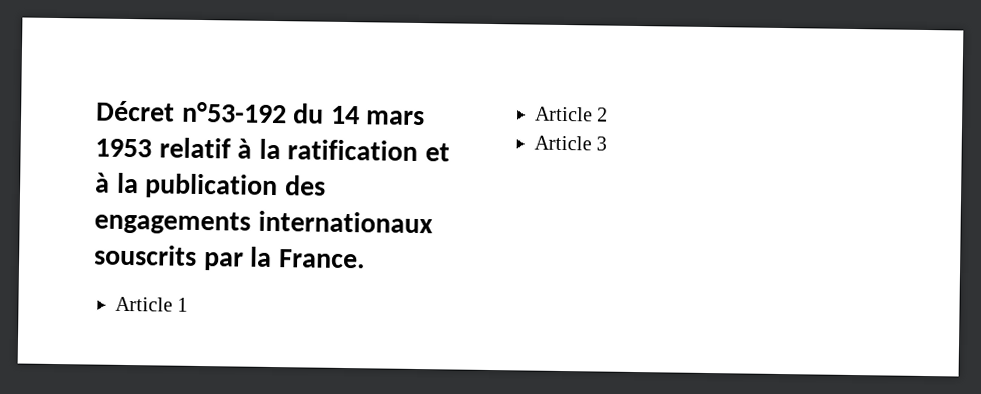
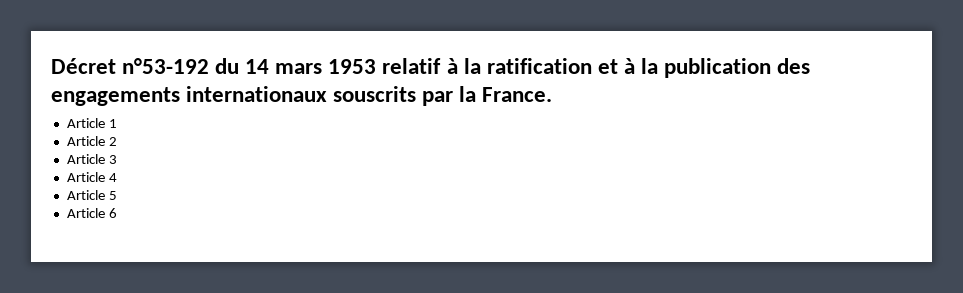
(608, 143) none -> [66,172,117,182] [66,190,117,200] [66,208,117,218] // Article 4 // Article 5 // Article 6

